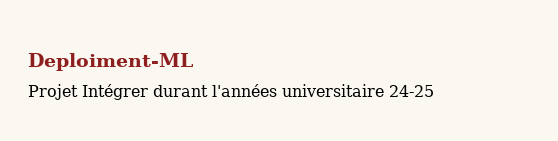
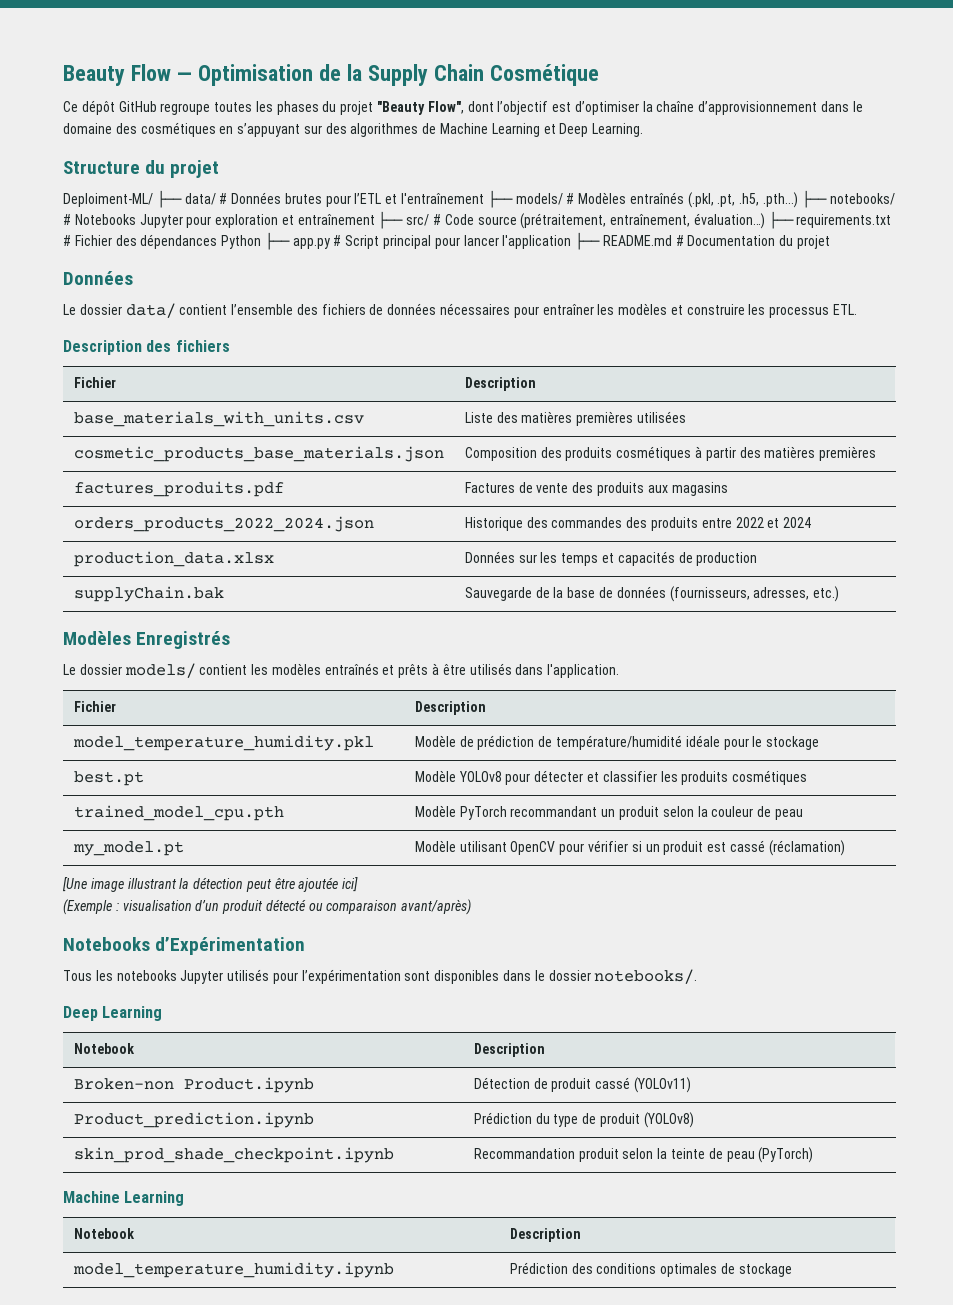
[28,53,193,71] [28,84,434,100] Deploiment-ML // Projet Intégrer durant l'années universitaire 24-25 -> [63,64,599,86] [63,100,863,115] [63,122,644,137] [63,160,220,178] [63,190,895,208] [63,211,892,229] [63,232,831,250] [63,271,133,285] [63,303,858,318] [63,340,230,355] [73,377,116,388] [464,377,536,391] [73,411,364,427] [464,411,687,426] [73,446,444,462] [464,446,877,461] [73,481,284,497] [464,482,728,496] [73,516,374,532] [464,517,812,531] [73,551,274,567] [464,551,758,566] [73,586,224,602] [464,586,840,602] [63,631,231,649] [63,663,620,678] [73,701,116,712] [414,701,486,715] [72,735,374,751] [414,735,820,750] [73,771,144,786] [414,770,808,785] [73,805,284,821] [414,805,803,820] [72,841,184,856] [414,840,845,856] [62,877,359,892] [63,899,472,915] [63,937,306,955] [63,969,698,984] [63,1006,163,1021] [73,1043,135,1054] [473,1043,545,1057] [73,1077,314,1093] [473,1077,692,1093] [73,1112,314,1128] [473,1112,694,1128] [73,1147,394,1163] [473,1147,814,1163] [63,1191,185,1206] [73,1228,135,1239] [509,1228,581,1242] [72,1262,394,1278] [509,1262,792,1277] Beauty Flow — Optimisation de la Supply Chain Cosmétique // Ce dépôt GitHub regroupe toutes les phases du projet "Beauty Flow", dont l’objectif est d’optimiser la chaîne d’approvisionnement dans le domaine des cosmétiques en s’appuyant sur des algorithmes de Machine Learning et Deep Learning. // Structure du projet // Deploiment-ML/ ├── data/ # Données brutes pour l’ETL et l'entraînement ├── models/ # Modèles entraînés (.pkl, .pt, .h5, .pth...) ├── notebooks/ # Notebooks Jupyter pour exploration et entraînement ├── src/ # Code source (prétraitement, entraînement, évaluation…) ├── requirements.txt # Fichier des dépendances Python ├── app.py # Script principal pour lancer l'application ├── README.md # Documentation du projet // Données // Le dossier data/ contient l’ensemble des fichiers de données nécessaires pour entraîner les modèles et construire les processus ETL. // Description des fichiers // Fichier | Description // base_materials_with_units.csv | Liste des matières premières utilisées // cosmetic_products_base_materials.json | Composition des produits cosmétiques à partir des matières premières // factures_produits.pdf | Factures de vente des produits aux magasins // orders_products_2022_2024.json | Historique des commandes des produits entre 2022 et 2024 // production_data.xlsx | Données sur les temps et capacités de production // supplyChain.bak | Sauvegarde de la base de données (fournisseurs, adresses, etc.) // Modèles Enregistrés // Le dossier models/ contient les modèles entraînés et prêts à être utilisés dans l'application. // Fichier | Description // model_temperature_humidity.pkl | Modèle de prédiction de température/humidité idéale pour le stockage // best.pt | Modèle YOLOv8 pour détecter et classifier les produits cosmétiques // trained_model_cpu.pth | Modèle PyTorch recommandant un produit selon la couleur de peau // my_model.pt | Modèle utilisant OpenCV pour vérifier si un produit est cassé (réclamation) // [Une image illustrant la détection peut être ajoutée ici] // (Exemple : visualisation d’un produit détecté ou comparaison avant/après) // Notebooks d’Expérimentation // Tous les notebooks Jupyter utilisés pour l’expérimentation sont disponibles dans le dossier notebooks/. // Deep Learning // Notebook | Description // Broken-non Product.ipynb | Détection de produit cassé (YOLOv11) // Product_prediction.ipynb | Prédiction du type de produit (YOLOv8) // skin_prod_shade_checkpoint.ipynb | Recommandation produit selon la teinte de peau (PyTorch) // Machine Learning // Notebook | Description // model_temperature_humidity.ipynb | Prédiction des conditions optimales de stockage

